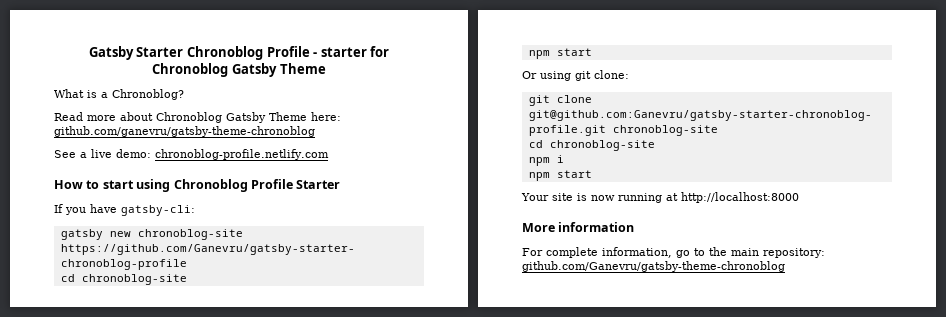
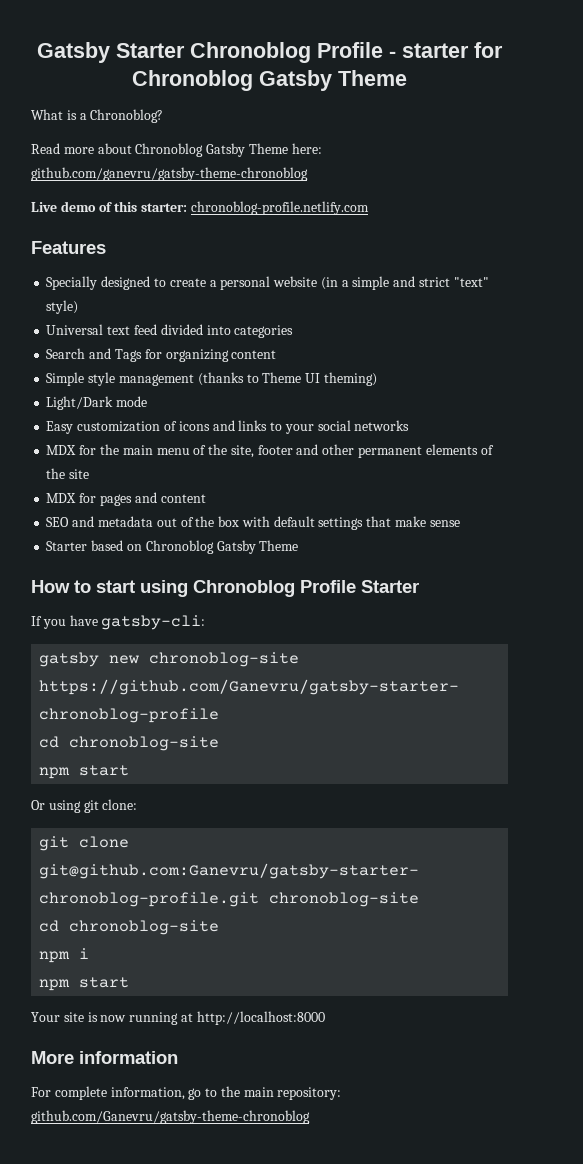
[54,149,329,160] See a live demo: chronoblog-profile.netlify.com -> [31,201,369,215] [31,241,106,254] [46,276,489,290] [46,300,79,314] [46,324,294,338] [46,348,277,362] [46,372,377,386] [46,396,148,410] [46,420,410,434] [46,444,494,458] [46,468,90,479] [46,492,206,506] [46,516,460,530] [46,540,299,554] Live demo of this starter: chronoblog-profile.netlify.com // Features // Specially designed to create a personal website (in a simple and strict "text" style) // Universal text feed divided into categories // Search and Tags for organizing content // Simple style management (thanks to Theme UI theming) // Light/Dark mode // Easy customization of icons and links to your social networks // MDX for the main menu of the site, footer and other permanent elements of the site // MDX for pages and content // SEO and metadata out of the box with default settings that make sense // Starter based on Chronoblog Gatsby Theme

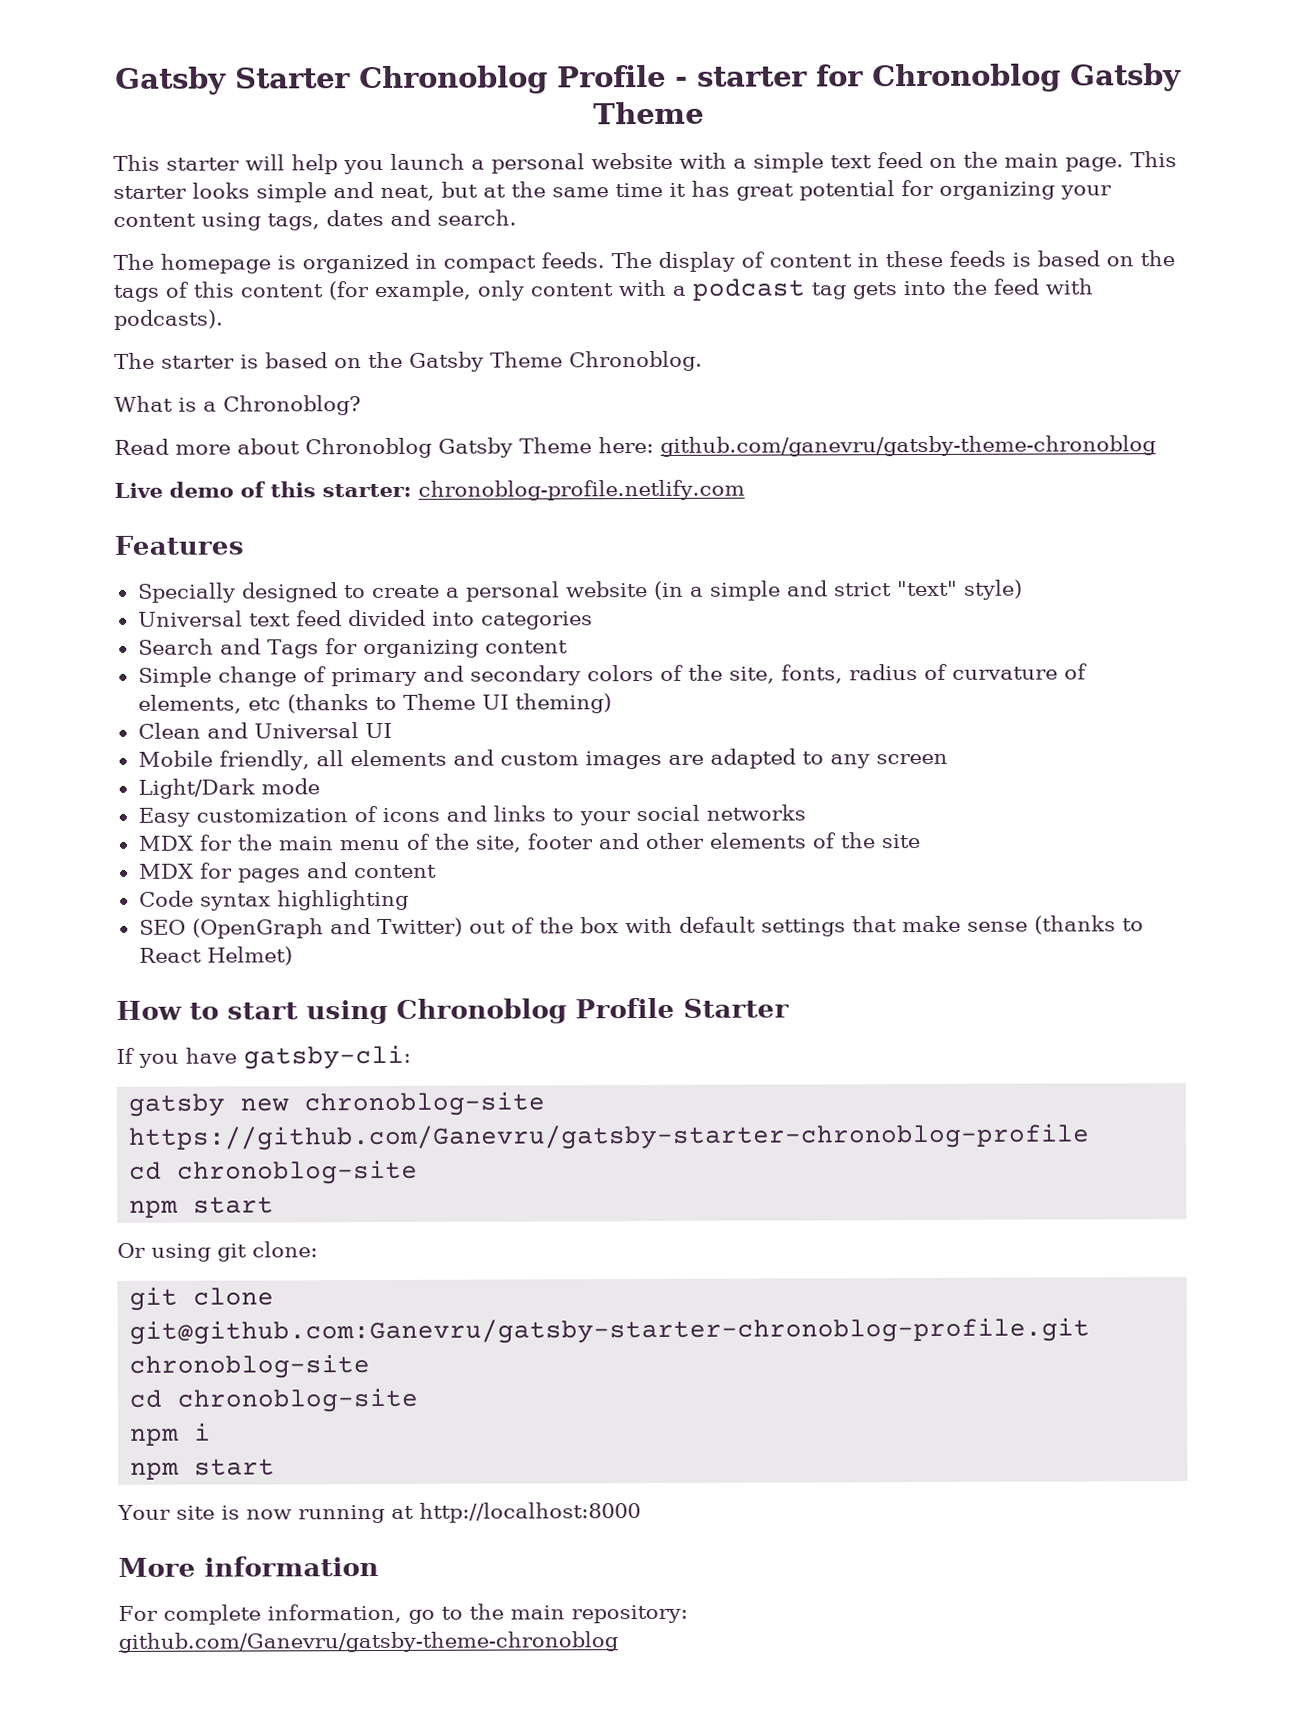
(407, 78) none -> [113,151,1177,175] [113,179,1112,203] [113,209,517,231] [113,250,1175,274] [113,278,1093,302] [113,309,224,330] [114,350,703,372] // This starter will help you launch a personal website with a simple text feed on the main page. This starter looks simple and neat, but at the same time it has great potential for organizing your content using tags, dates and search. // The homepage is organized in compact feeds. The display of content in these feeds is based on the tags of this content (for example, only content with a podcast tag gets into the feed with podcasts). // The starter is based on the Gatsby Theme Chronoblog.
[88,372,194,386] style management -> [217,663,1088,687] [137,694,281,714] change of primary and secondary colors of the site, fonts, radius of curvature of elements, etc
(377, 379) none -> [137,722,392,739] [137,748,948,771] // Clean and Universal UI // Mobile friendly, all elements and custom images are adapted to any screen
[357,446,422,458] permanent -> (704, 841) none
[46,516,153,527] SEO and metadata -> [138,889,409,911] [138,917,463,939] Code syntax highlighting // SEO (OpenGraph and Twitter)
[46,540,299,554] // Starter based on Chronoblog Gatsby Theme -> [1033,915,1144,935] [138,946,293,966] (thanks to React Helmet)

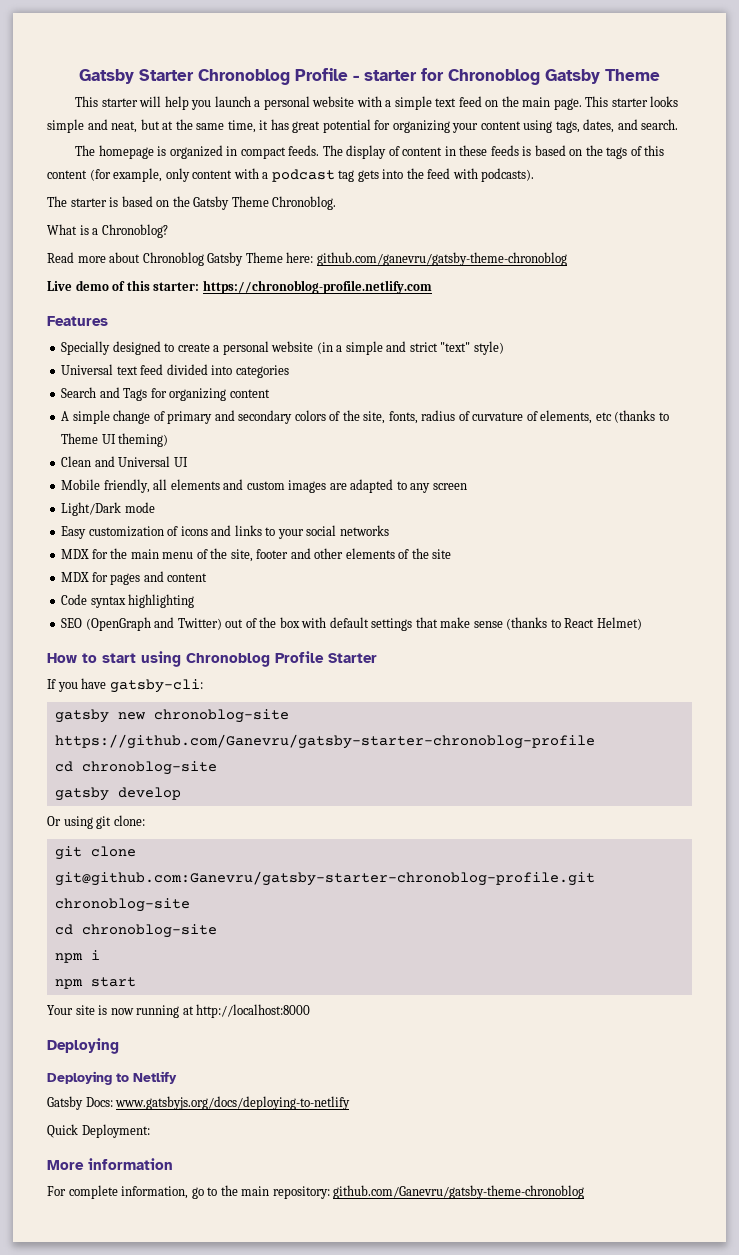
[615,182,663,198] time -> [227,120,256,133] time,
[326,209,384,227] dates -> [583,119,615,133] dates,
[418,479,745,501] chronoblog-profile.netlify.com -> [202,280,432,294] https://chronoblog-profile.netlify.com
[137,666,212,687] Simple -> [61,410,110,424] A simple
[129,1196,275,1218] npm start -> [54,787,181,801] gatsby develop
(641, 1512) none -> [47,1038,119,1054] [47,1071,177,1085] [47,1096,351,1110] [47,1124,150,1138] // Deploying // Deploying to Netlify // Gatsby Docs: www.gatsbyjs.org/docs/deploying-to-netlify // Quick Deployment:

